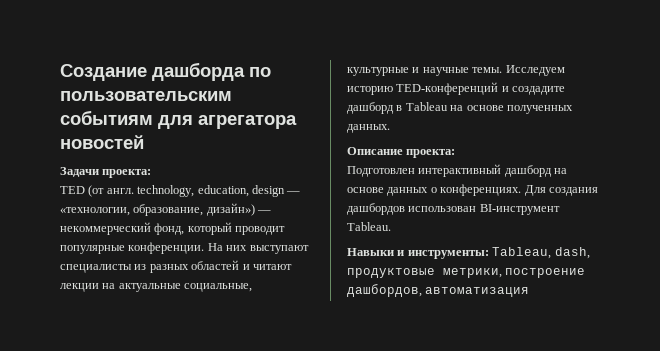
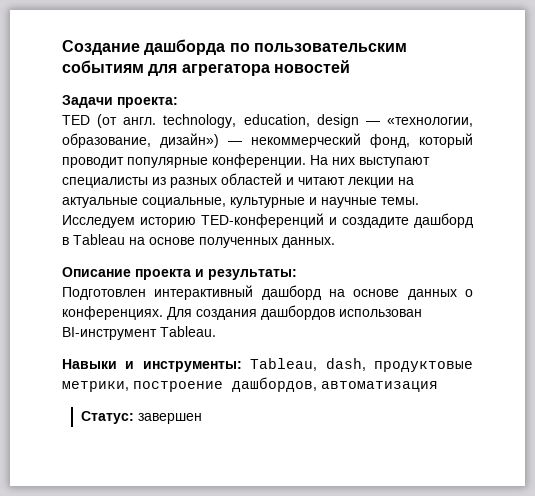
[406,149,456,158] проекта: -> [135,269,297,280] проекта и результаты:
(530, 292) none -> [80,411,202,424] // Статус: завершен

